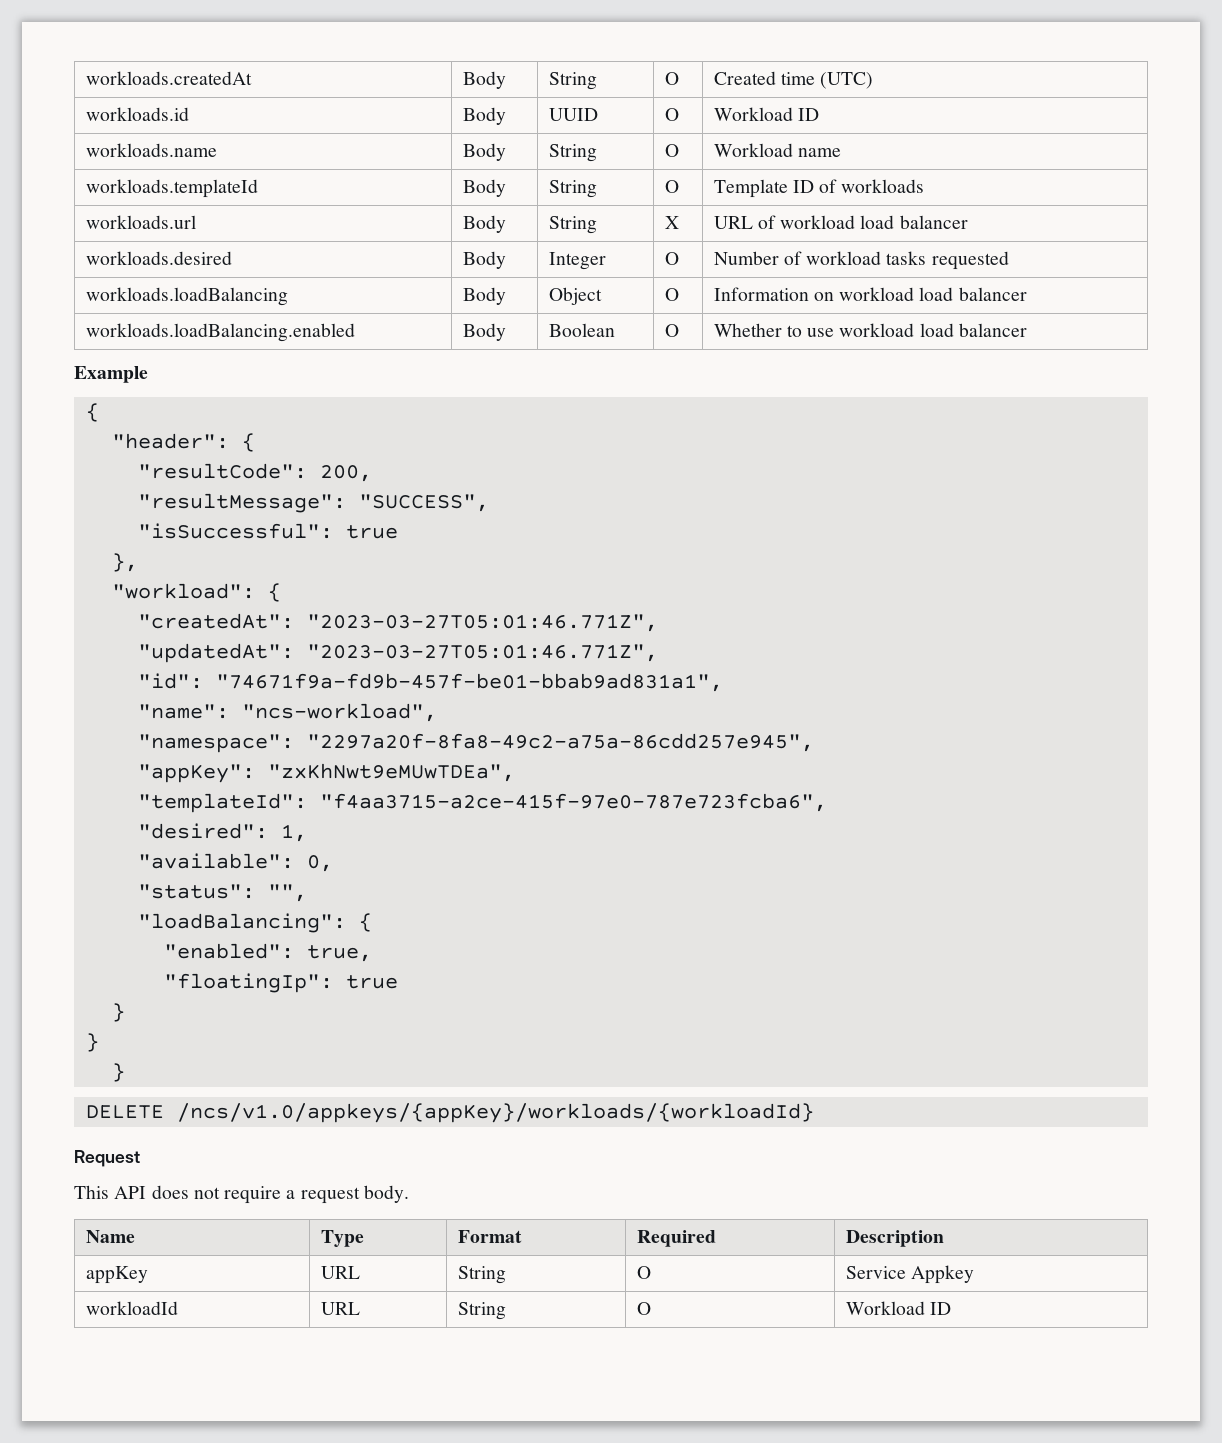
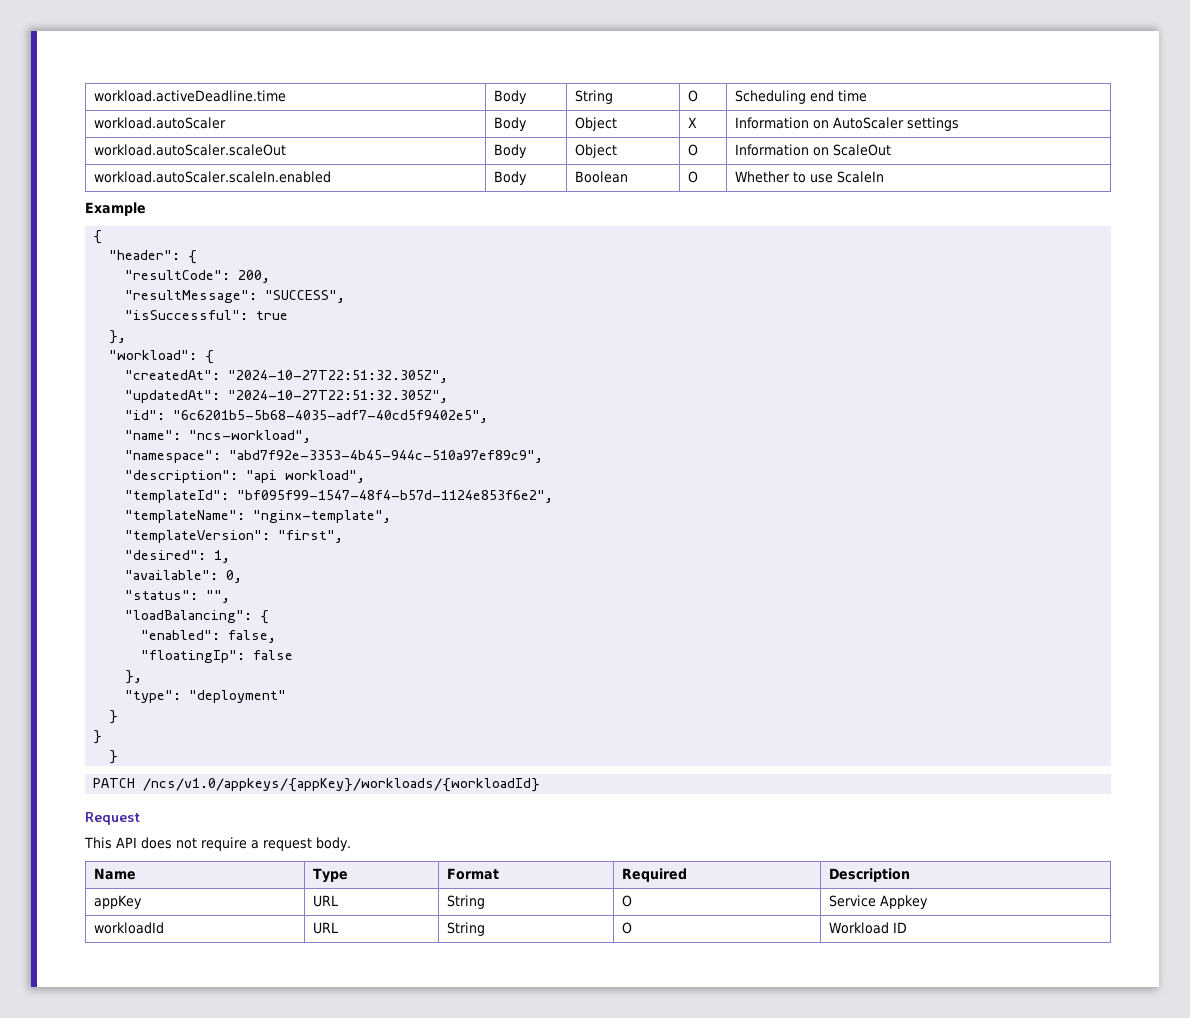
[85,71,252,85] [462,71,506,89] [548,72,597,90] [664,72,679,85] [713,71,776,85] workloads.createdAt | Body | String | O | Created -> [94,90,287,102] [494,90,528,104] [575,90,614,104] [688,90,699,102] [735,90,835,104] workload.activeDeadline.time | Body | String | O | Scheduling end
[820,72,874,89] [85,107,189,121] [462,107,506,125] [548,108,598,121] [664,108,679,121] [713,107,819,121] [85,143,217,157] [462,143,506,161] [548,144,597,162] [664,144,679,157] [713,143,841,157] [85,179,258,198] [462,179,506,197] [548,180,597,198] [664,180,679,193] [713,179,925,198] [85,215,196,229] [462,215,506,233] [548,216,597,234] [664,216,679,229] [713,215,968,229] [85,251,232,265] [462,251,506,269] [548,252,606,270] [664,252,679,265] [713,251,1009,270] [85,287,288,306] (UTC) // workloads.id | Body | UUID | O | Workload ID // workloads.name | Body | String | O | Workload name // workloads.templateId | Body | String | O | Template ID of workloads // workloads.url | Body | String | X | URL of workload load balancer // workloads.desired | Body | Integer | O | Number of workload tasks requested // workloads.loadBalancing -> [94,117,227,129] [494,117,528,131] [575,117,618,131] [688,117,698,128] [735,117,960,131] [94,144,287,156] // workload.autoScaler | Body | Object | X | Information on AutoScaler settings // workload.autoScaler.scaleOut
[839,287,1027,301] [85,323,355,342] workload load balancer // workloads.loadBalancing.enabled -> [833,144,892,156] [94,171,332,183] ScaleOut // workload.autoScaler.scaleIn.enabled
[839,323,1027,337] workload load balancer -> [837,171,885,183] ScaleIn
[306,614,658,632] "2023-03-27T05:01:46.771Z", -> [228,370,449,383] "2024-10-27T22:51:32.305Z",
[306,644,658,662] "2023-03-27T05:01:46.771Z", -> [228,390,449,403] "2024-10-27T22:51:32.305Z",
[215,673,723,692] "74671f9a-fd9b-457f-be01-bbab9ad831a1", -> [173,410,489,423] "6c6201b5-5b68-4035-adf7-40cd5f9402e5",
[306,733,814,752] [137,763,515,783] [137,793,827,813] "2297a20f-8fa8-49c2-a75a-86cdd257e945", // "appKey": "zxKhNwt9eMUwTDEa", // "templateId": "f4aa3715-a2ce-415f-97e0-787e723fcba6", -> [229,450,544,463] [125,470,366,483] [125,490,554,503] [125,510,392,523] [125,530,344,543] "abd7f92e-3353-4b45-944c-510a97ef89c9", // "description": "api workload", // "templateId": "bf095f99-1547-48f4-b57d-1124e853f6e2", // "templateName": "nginx-template", // "templateVersion": "first",
[306,945,372,962] true, -> [228,630,277,643] false,
[345,975,398,989] true -> [253,650,294,660] [125,670,143,684] [125,690,287,703] false // }, // "type": "deployment"
[85,1105,164,1119] DELETE -> [93,778,136,788] PATCH

